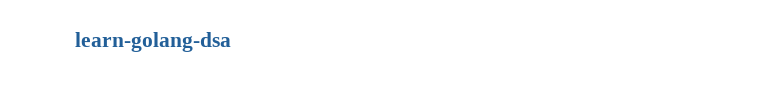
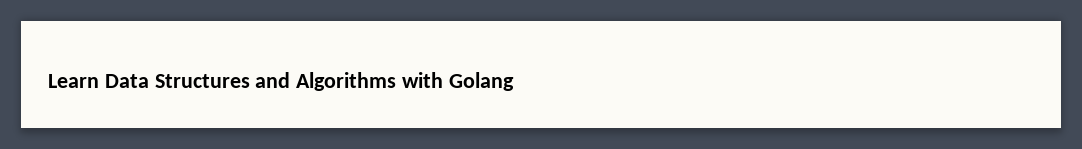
[75,32,231,52] learn-golang-dsa -> [48,72,514,91] Learn Data Structures and Algorithms with Golang

